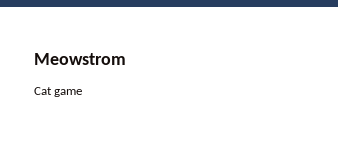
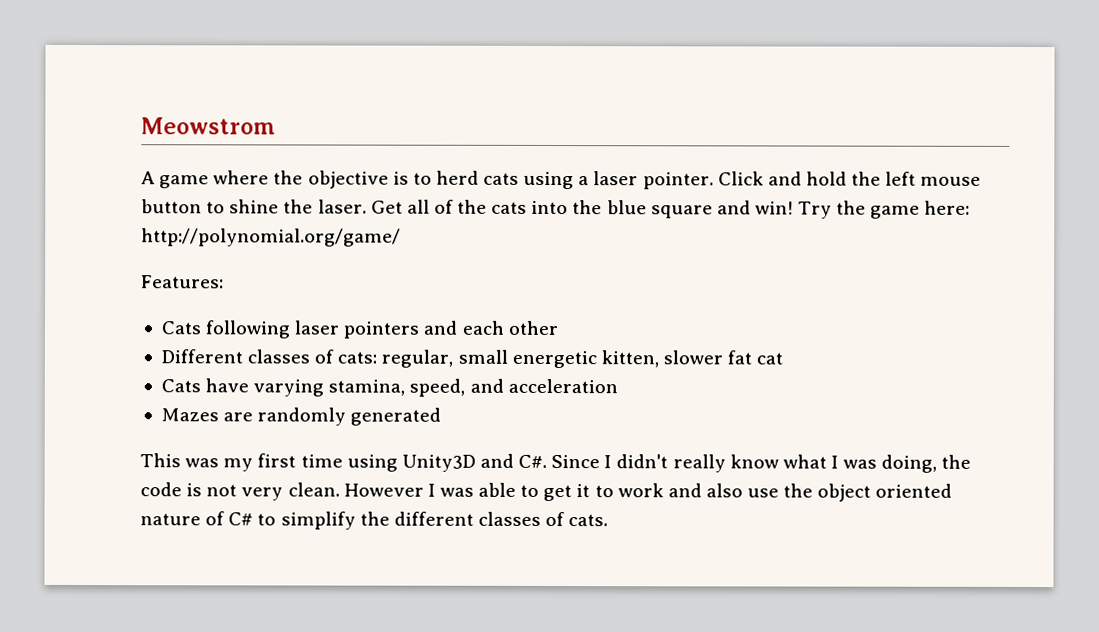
[34,87,83,97] Cat game -> [141,170,982,190] [141,199,971,219] [141,228,401,247] [141,275,224,289] [160,320,558,339] [160,349,784,369] [160,378,618,397] [160,407,442,426] [140,453,972,473] [140,482,953,502] [140,511,609,530] A game where the objective is to herd cats using a laser pointer. Click and hold the left mouse button to shine the laser. Get all of the cats into the blue square and win! Try the game here: http://polynomial.org/game/ // Features: // Cats following laser pointers and each other // Different classes of cats: regular, small energetic kitten, slower fat cat // Cats have varying stamina, speed, and acceleration // Mazes are randomly generated // This was my first time using Unity3D and C#. Since I didn't really know what I was doing, the code is not very clean. However I was able to get it to work and also use the object oriented nature of C# to simplify the different classes of cats.

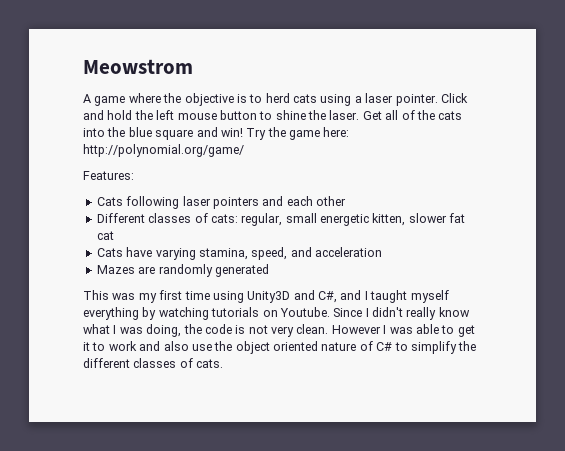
[518,454,548,468] C#. -> [318,290,449,303] [83,307,330,320] C#, and I taught myself everything by watching tutorials on Youtube.

